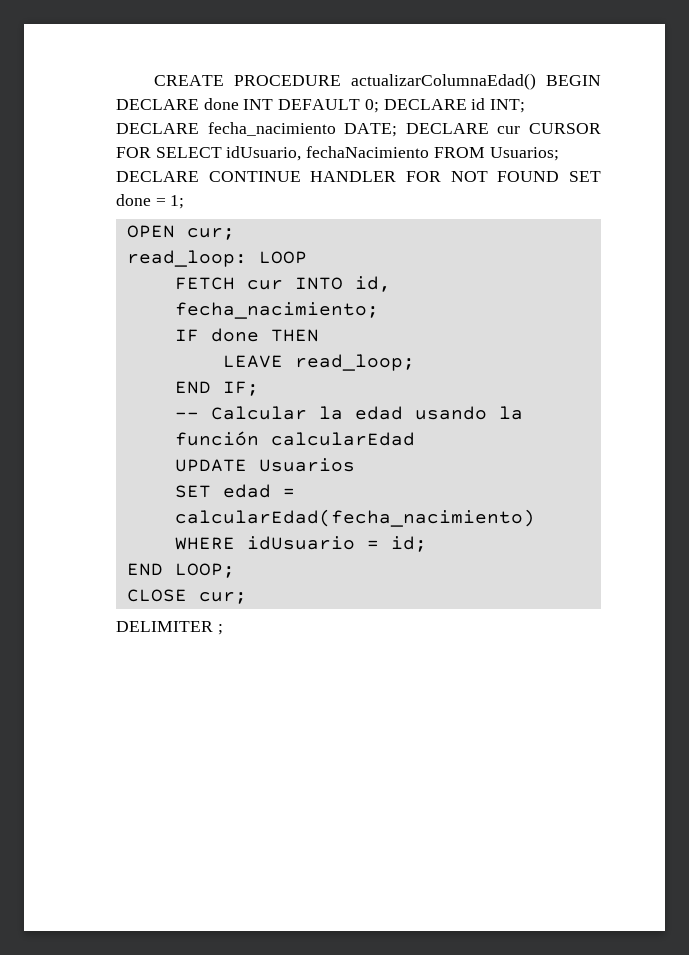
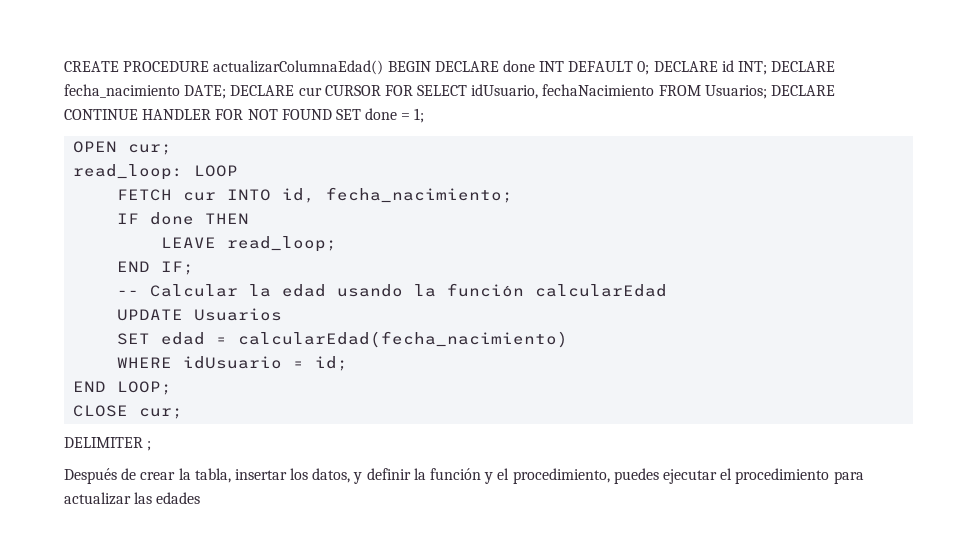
(223, 629) none -> [64,468,864,484] [64,492,201,505] // Después de crear la tabla, insertar los datos, y definir la función y el procedimiento, puedes ejecutar el procedimiento para actualizar las edades

